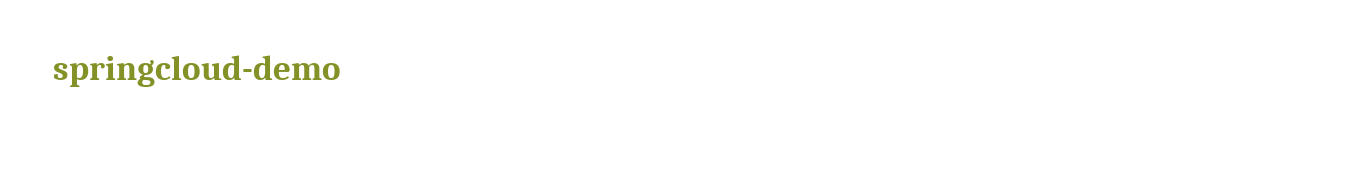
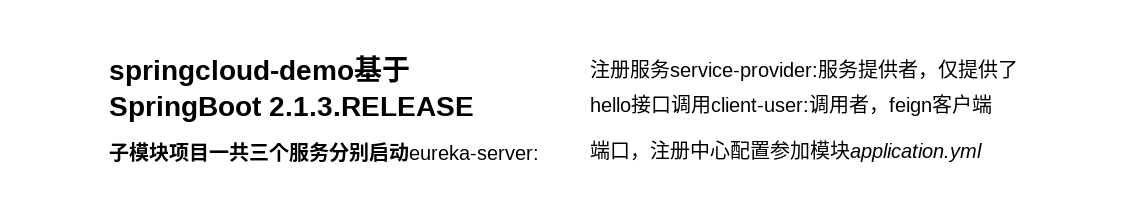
(341, 71) none -> [354,55,410,83] [109,96,474,122] [109,142,539,163] [590,59,1018,81] [590,94,992,116] [590,140,982,162] 基于SpringBoot 2.1.3.RELEASE // 子模块项目一共三个服务分别启动eureka-server:注册服务service-provider:服务提供者，仅提供了hello接口调用client-user:调用者，feign客户端 // 端口，注册中心配置参加模块application.yml

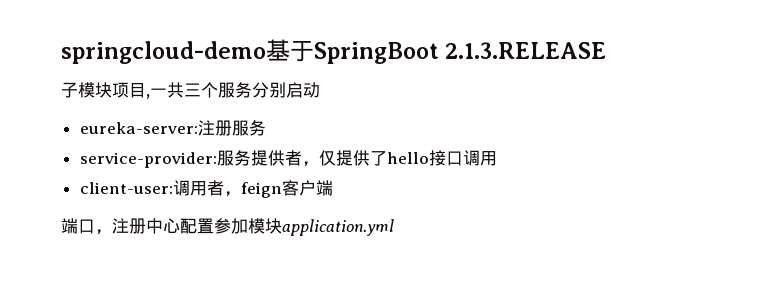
(209, 152) none -> [146,94,150,99] ,
(409, 152) none -> (320, 90) //
(670, 69) none -> (266, 128) //
(711, 105) none -> (497, 158) //

